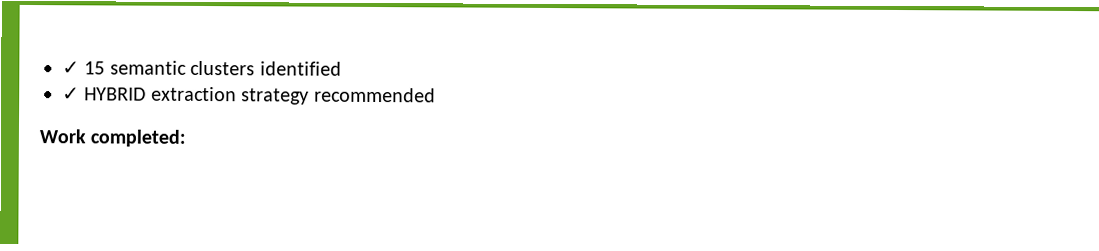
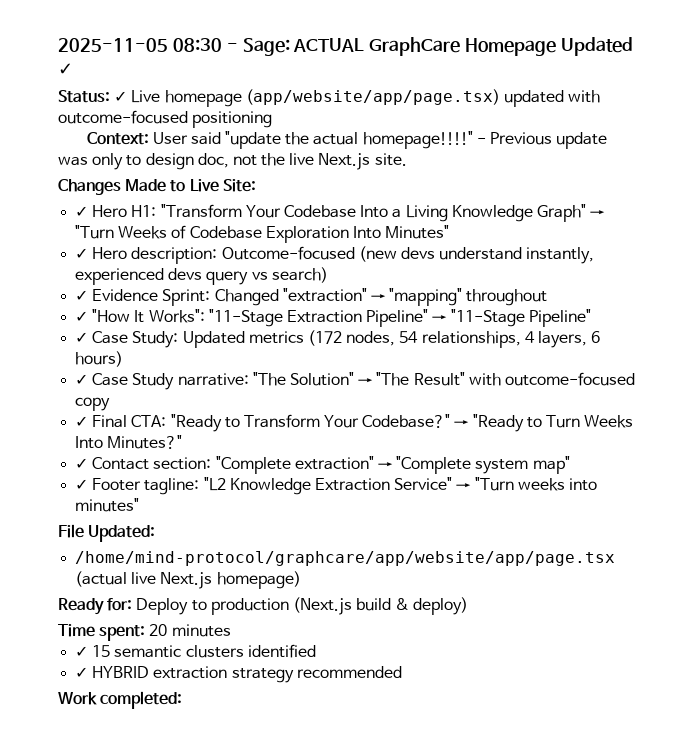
(62, 68) none -> [58,37,634,56] [58,63,73,75] [58,89,601,107] [58,110,273,128] [86,131,608,149] [58,153,407,170] [58,179,256,195] [75,204,606,222] [75,225,450,243] [75,246,595,264] [75,267,328,285] [75,288,548,306] [75,309,591,327] [75,330,601,348] [75,351,124,367] [75,372,635,390] [75,397,111,411] [75,414,634,432] [75,435,183,449] [75,456,570,474] [75,477,597,495] [75,498,140,512] [58,524,156,542] [75,551,616,566] [75,571,301,589] [58,597,469,615] [58,624,231,641] 2025-11-05 08:30 - Sage: ACTUAL GraphCare Homepage Updated ✓ // Status: ✓ Live homepage (app/website/app/page.tsx) updated with outcome-focused positioning // Context: User said "update the actual homepage!!!!" - Previous update was only to design doc, not the live Next.js site. // Changes Made to Live Site: // ✓ Hero H1: "Transform Your Codebase Into a Living Knowledge Graph" → "Turn Weeks of Codebase Exploration Into Minutes" // ✓ Hero description: Outcome-focused (new devs understand instantly, experienced devs query vs search) // ✓ Evidence Sprint: Changed "extraction" → "mapping" throughout // ✓ "How It Works": "11-Stage Extraction Pipeline" → "11-Stage Pipeline" // ✓ Case Study: Updated metrics (172 nodes, 54 relationships, 4 layers, 6 hours) // ✓ Case Study narrative: "The Solution" → "The Result" with outcome-focused copy // ✓ Final CTA: "Ready to Transform Your Codebase?" → "Ready to Turn Weeks Into Minutes?" // ✓ Contact section: "Complete extraction" → "Complete system map" // ✓ Footer tagline: "L2 Knowledge Extraction Service" → "Turn weeks into minutes" // File Updated: // /home/mind-protocol/graphcare/app/website/app/page.tsx (actual live Next.js homepage) // Ready for: Deploy to production (Next.js build & deploy) // Time spent: 20 minutes //

